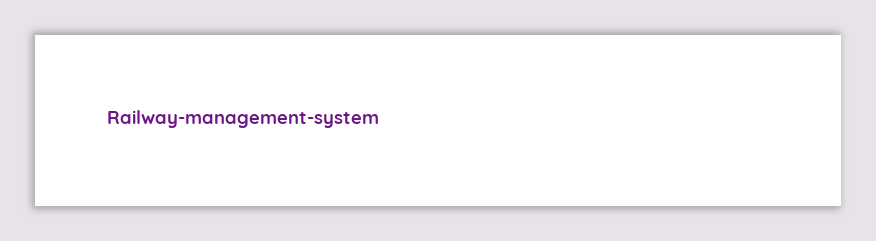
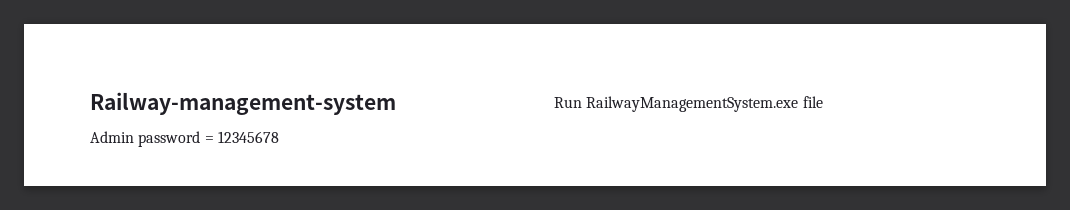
(379, 119) none -> [90,131,279,147] [554,96,823,112] // Admin password = 12345678 // Run RailwayManagementSystem.exe file

